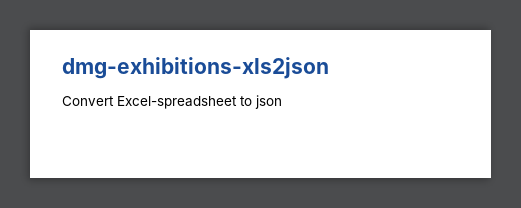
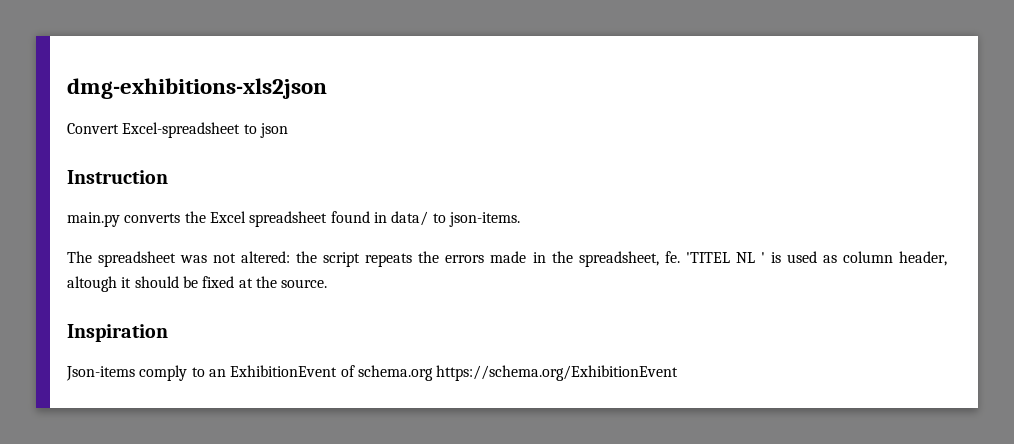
(282, 102) none -> [67,170,168,184] [67,211,520,227] [67,251,947,267] [67,276,328,292] [67,324,168,342] [66,365,679,381] // Instruction // main.py converts the Excel spreadsheet found in data/ to json-items. // The spreadsheet was not altered: the script repeats the errors made in the spreadsheet, fe. 'TITEL NL ' is used as column header, altough it should be fixed at the source. // Inspiration // Json-items comply to an ExhibitionEvent of schema.org https://schema.org/ExhibitionEvent

